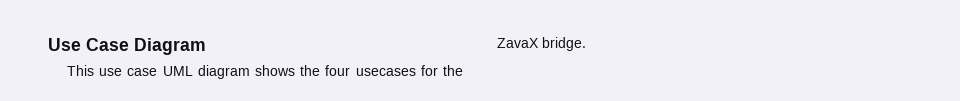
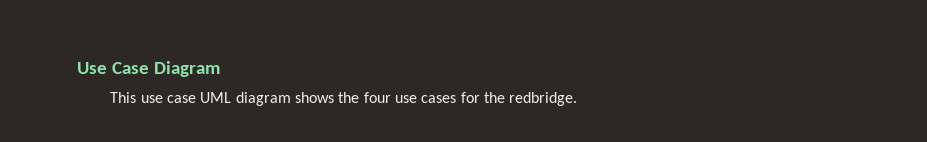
[355,65,463,76] [497,37,586,51] usecases for the ZavaX bridge. -> [394,92,578,106] use cases for the redbridge.

